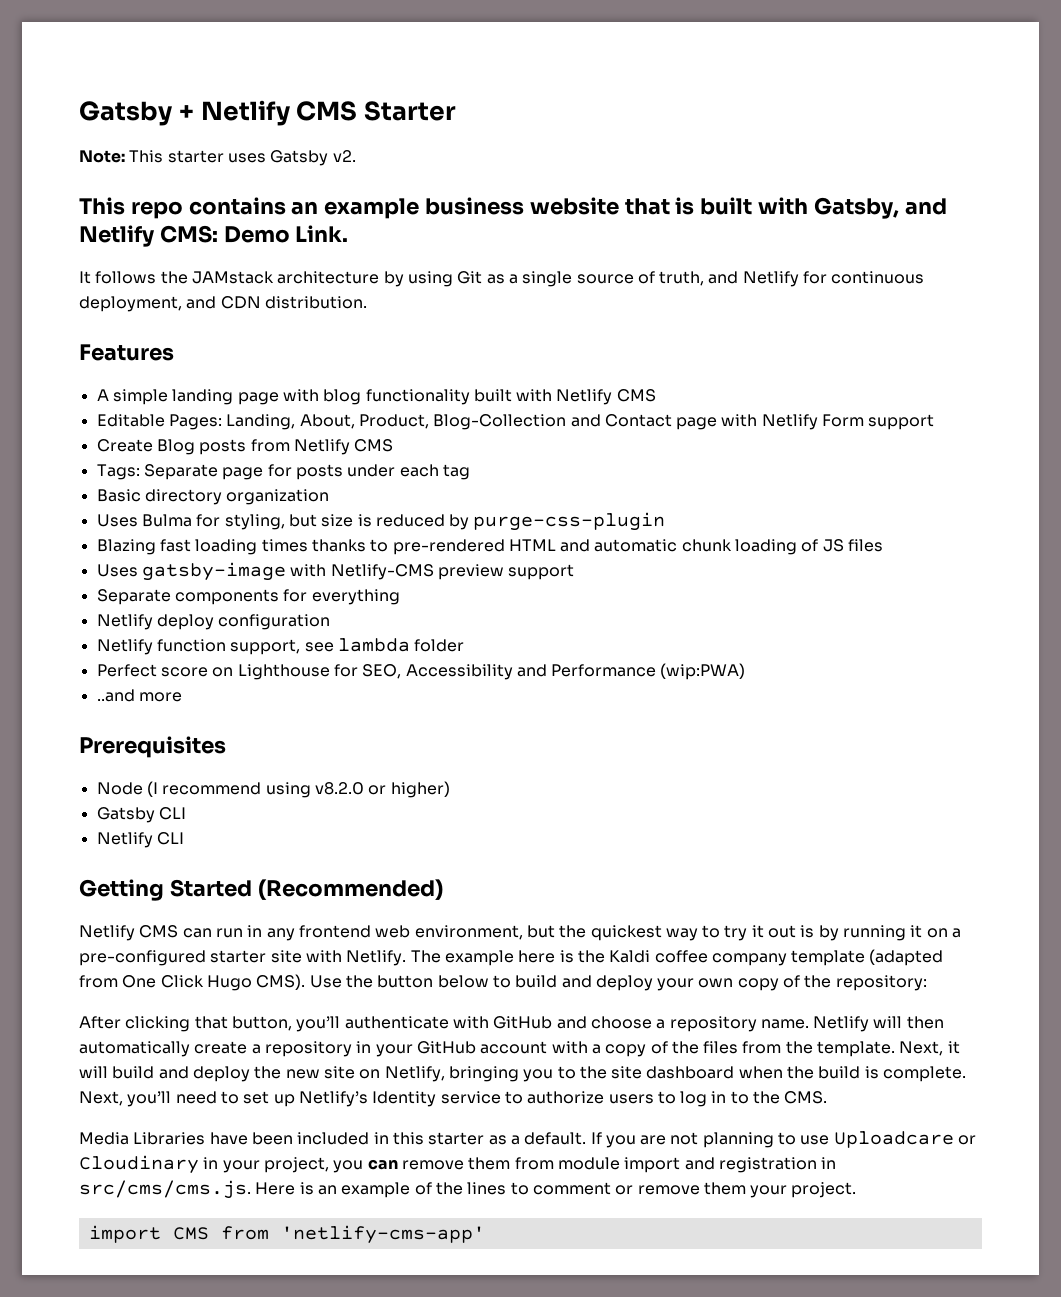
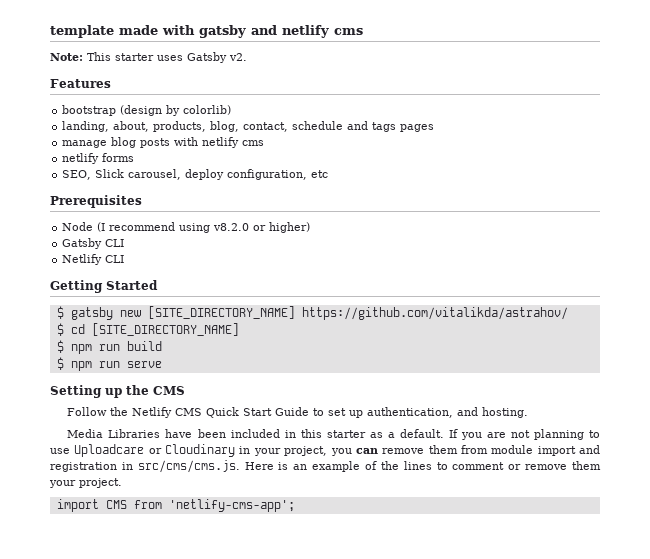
[79,100,456,126] Gatsby + Netlify CMS Starter -> [50,25,363,38] template made with gatsby and netlify cms
[79,197,947,219] [79,225,349,247] [79,271,925,287] [79,296,367,312] [79,344,174,361] [96,389,656,405] [96,414,935,430] [96,439,394,455] [96,464,470,480] [96,489,330,505] [96,512,666,531] [96,539,884,555] [96,562,575,581] [96,589,400,605] [96,614,331,630] [96,638,465,655] [96,663,746,680] [96,689,182,702] This repo contains an example business website that is built with Gatsby, and Netlify CMS: Demo Link. // It follows the JAMstack architecture by using Git as a single source of truth, and Netlify for continuous deployment, and CDN distribution. // Features // A simple landing page with blog functionality built with Netlify CMS // Editable Pages: Landing, About, Product, Blog-Collection and Contact page with Netlify Form support // Create Blog posts from Netlify CMS // Tags: Separate page for posts under each tag // Basic directory organization // Uses Bulma for styling, but size is reduced by purge-css-plugin // Blazing fast loading times thanks to pre-rendered HTML and automatic chunk loading of JS files // Uses gatsby-image with Netlify-CMS preview support // Separate components for everything // Netlify deploy configuration // Netlify function support, see lambda folder // Perfect score on Lighthouse for SEO, Accessibility and Performance (wip:PWA) // ..and more -> [50,79,111,88] [62,105,232,116] [62,121,435,132] [62,137,265,148] [62,153,135,164] [62,169,329,180] Features // bootstrap (design by colorlib) // landing, about, products, blog, contact, schedule and tags pages // manage blog posts with netlify cms // netlify forms // SEO, Slick carousel, deploy configuration, etc
[257,879,443,900] [79,925,962,941] [79,949,944,966] [79,974,927,991] [79,1016,944,1032] [79,1041,960,1057] [79,1066,967,1082] [79,1091,828,1107] (Recommended) // Netlify CMS can run in any frontend web environment, but the quickest way to try it out is by running it on a pre-configured starter site with Netlify. The example here is the Kaldi coffee company template (adapted from One Click Hugo CMS). Use the button below to build and deploy your own copy of the repository: // After clicking that button, you’ll authenticate with GitHub and choose a repository name. Netlify will then automatically create a repository in your GitHub account with a copy of the files from the template. Next, it will build and deploy the new site on Netlify, bringing you to the site dashboard when the build is complete. Next, you’ll need to set up Netlify’s Identity service to authorize users to log in to the CMS. -> [56,306,568,320] [56,323,239,336] [56,340,162,354] [56,357,162,371] [50,385,185,398] [67,407,529,418] // $ gatsby new [SITE_DIRECTORY_NAME] https://github.com/vitalikda/astrahov/ // $ cd [SITE_DIRECTORY_NAME] // $ npm run build // $ npm run serve // Setting up the CMS // Follow the Netlify CMS Quick Start Guide to set up authentication, and hosting.
[280,1225,485,1244] 'netlify-cms-app' -> [168,499,295,512] 'netlify-cms-app';

